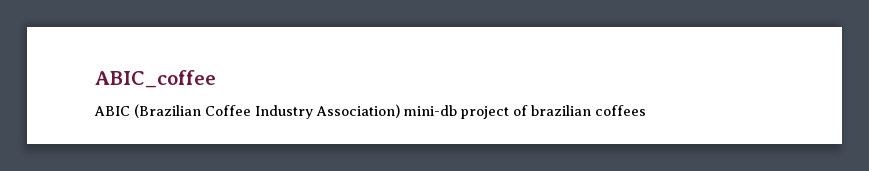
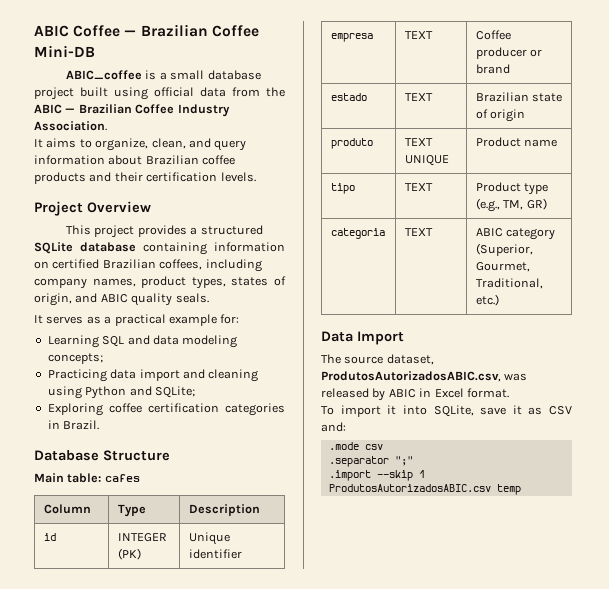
[95,70,216,88] [94,104,646,119] ABIC_coffee // ABIC (Brazilian Coffee Industry Association) mini-db project of brazilian coffees -> [34,24,259,37] [34,45,95,57] [66,70,261,80] [34,87,285,100] [34,104,230,117] [34,121,107,131] [34,138,247,151] [34,155,236,165] [34,172,256,184] [34,201,151,216] [66,225,263,238] [34,242,285,255] [34,259,262,272] [34,276,286,289] [34,293,209,306] [34,314,240,326] [47,335,238,348] [47,353,103,364] [47,369,259,382] [47,386,195,399] [47,403,285,416] [47,420,100,430] [34,450,170,461] [34,473,140,483] [43,504,91,514] [117,504,146,517] [188,504,260,516] [43,533,56,541] [117,533,167,542] [117,548,141,560] [188,532,230,545] [188,549,242,559] [330,33,373,42] [404,31,433,39] [475,30,511,40] [475,47,543,59] [475,64,510,74] [330,93,367,101] [404,93,433,101] [475,92,563,102] [475,109,526,122] [330,138,373,149] [404,138,433,146] [404,155,449,166] [475,137,558,147] [330,183,355,194] [404,183,433,191] [475,182,549,195] [475,198,547,212] [330,228,385,239] [404,228,433,236] [475,228,556,240] [475,243,533,256] [475,262,530,272] [475,278,543,289] [475,294,499,306] [321,331,404,345] [321,354,434,365] [321,371,528,382] [321,388,509,401] [321,405,572,417] [321,422,346,432] [328,442,383,450] [328,456,413,467] [328,470,425,481] [328,484,521,495] ABIC Coffee — Brazilian Coffee Mini-DB // ABIC_coffee is a small database project built using official data from the ABIC — Brazilian Coffee Industry Association. // It aims to organize, clean, and query information about Brazilian coffee products and their certification levels. // Project Overview // This project provides a structured SQLite database containing information on certified Brazilian coffees, including company names, product types, states of origin, and ABIC quality seals. // It serves as a practical example for: // Learning SQL and data modeling concepts; // Practicing data import and cleaning using Python and SQLite; // Exploring coffee certification categories in Brazil. // Database Structure // Main table: cafes // Column | Type | Description // id | INTEGER (PK) | Unique identifier // empresa | TEXT | Coffee producer or brand // estado | TEXT | Brazilian state of origin // produto | TEXT UNIQUE | Product name // tipo | TEXT | Product type (e.g., TM, GR) // categoria | TEXT | ABIC category (Superior, Gourmet, Traditional, etc.) // Data Import // The source dataset, ProdutosAutorizadosABIC.csv, was released by ABIC in Excel format. // To import it into SQLite, save it as CSV and: // .mode csv // .separator ";" // .import --skip 1 ProdutosAutorizadosABIC.csv temp

